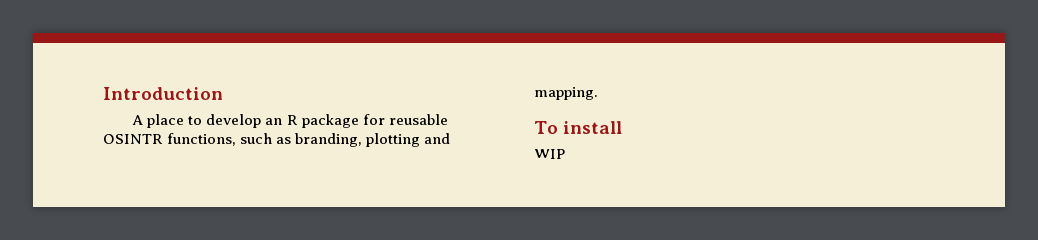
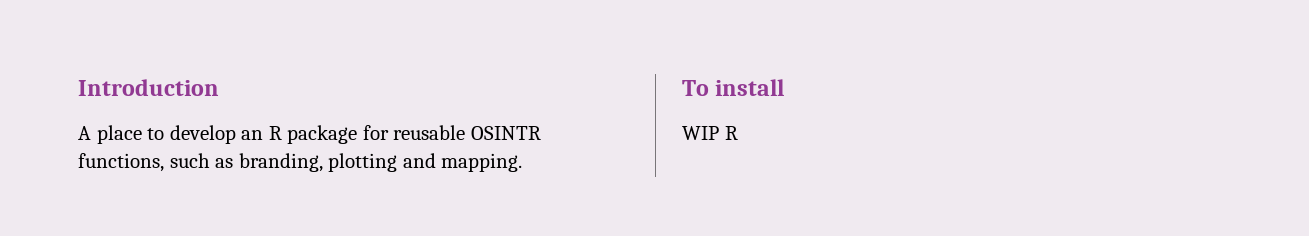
(565, 154) none -> [724,126,738,140] R

